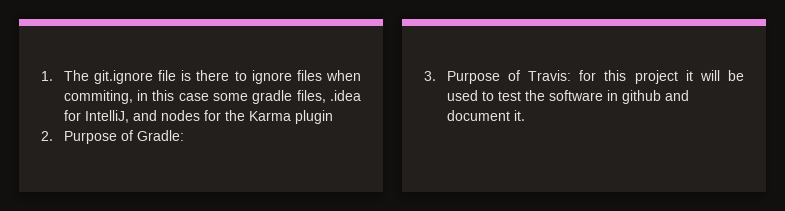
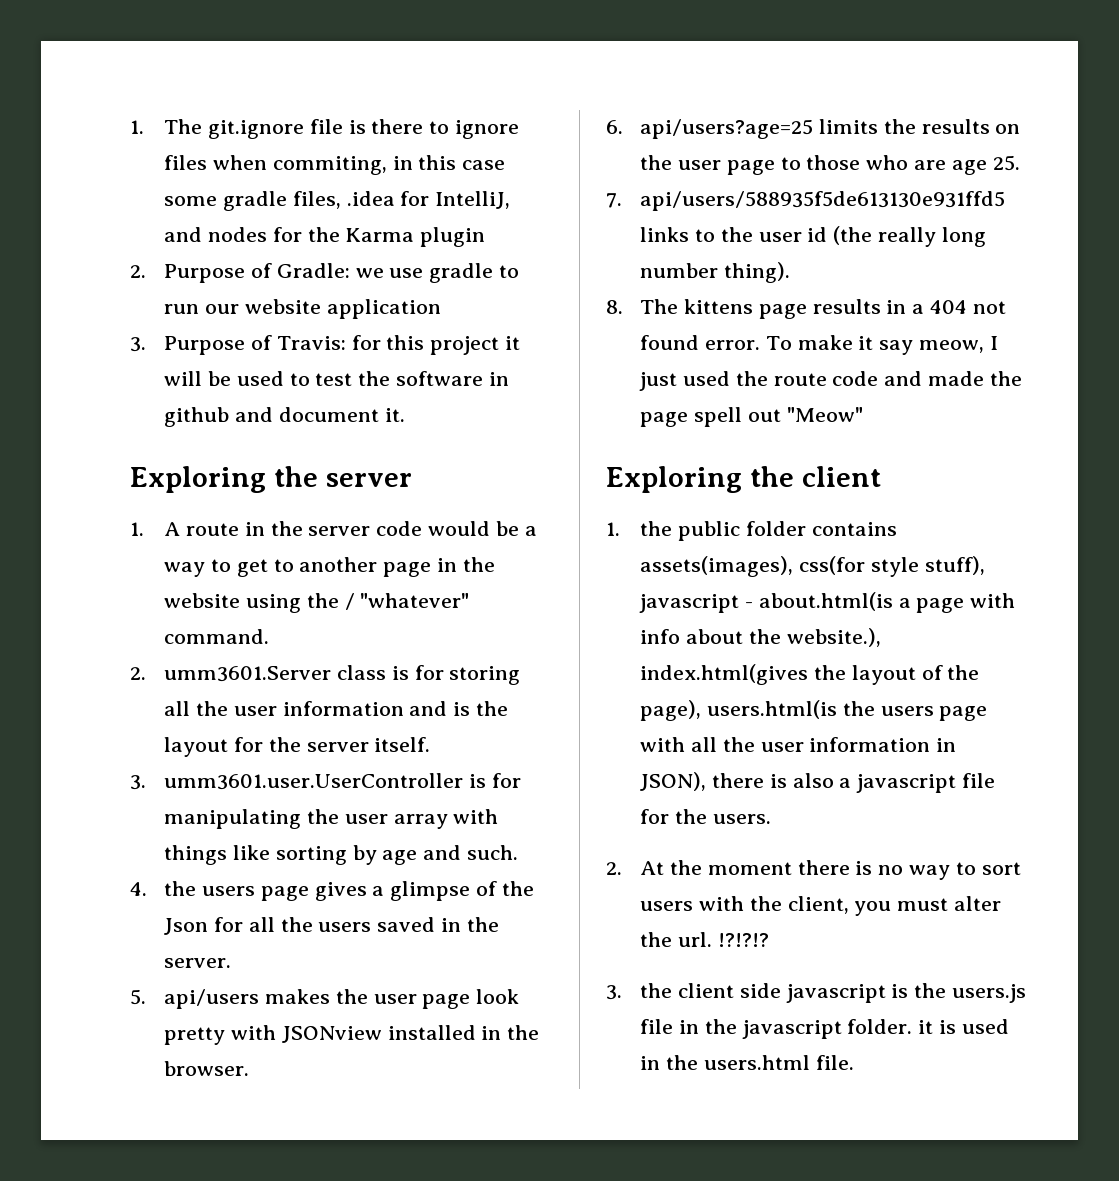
(184, 135) none -> [355,263,519,283] [164,299,441,319] we use gradle to run our website application
(525, 115) none -> [130,466,412,493] [130,521,537,536] [164,557,495,577] [164,593,470,613] [164,629,270,644] [130,665,521,685] [164,701,508,716] [164,737,431,757] [130,773,521,790] [164,809,499,829] [164,845,518,865] [130,881,534,901] [164,917,499,935] [164,958,232,968] [130,989,520,1009] [164,1025,540,1045] [164,1061,250,1076] [606,119,1021,139] [640,155,1020,175] [606,191,1006,211] [640,226,986,247] [640,262,790,283] [606,299,1006,319] [640,335,998,355] [639,371,1022,391] [640,407,863,427] [606,466,881,493] [606,521,897,541] [640,556,985,577] [639,592,1016,613] [640,628,881,647] [640,664,980,685] [640,700,988,721] [640,737,957,752] [640,772,995,793] [640,809,771,824] [606,860,1021,880] [640,896,1001,916] [640,932,769,947] [606,983,1026,1003] [640,1019,1009,1039] [640,1055,854,1070] // Exploring the server // 1. A route in the server code would be a way to get to another page in the website using the / "whatever" command. // 2. umm3601.Server class is for storing all the user information and is the layout for the server itself. // 3. umm3601.user.UserController is for manipulating the user array with things like sorting by age and such. // 4. the users page gives a glimpse of the Json for all the users saved in the server. // 5. api/users makes the user page look pretty with JSONview installed in the browser. // 6. api/users?age=25 limits the results on the user page to those who are age 25. // 7. api/users/588935f5de613130e931ffd5 links to the user id (the really long number thing). // 8. The kittens page results in a 404 not found error. To make it say meow, I just used the route code and made the page spell out "Meow" // Exploring the client // 1. the public folder contains assets(images), css(for style stuff), javascript - about.html(is a page with info about the website.), index.html(gives the layout of the page), users.html(is the users page with all the user information in JSON), there is also a javascript file for the users. // 2. At the moment there is no way to sort users with the client, you must alter the url. !?!?!? // 3. the client side javascript is the users.js file in the javascript folder. it is used in the users.html file.

